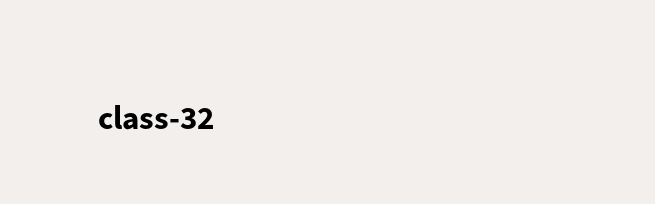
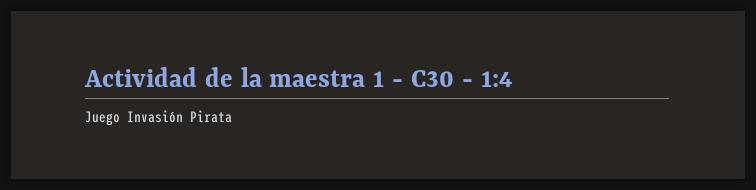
[98,105,214,130] class-32 -> [84,67,512,87] [85,110,232,126] Actividad de la maestra 1 - C30 - 1:4 // Juego Invasión Pirata

